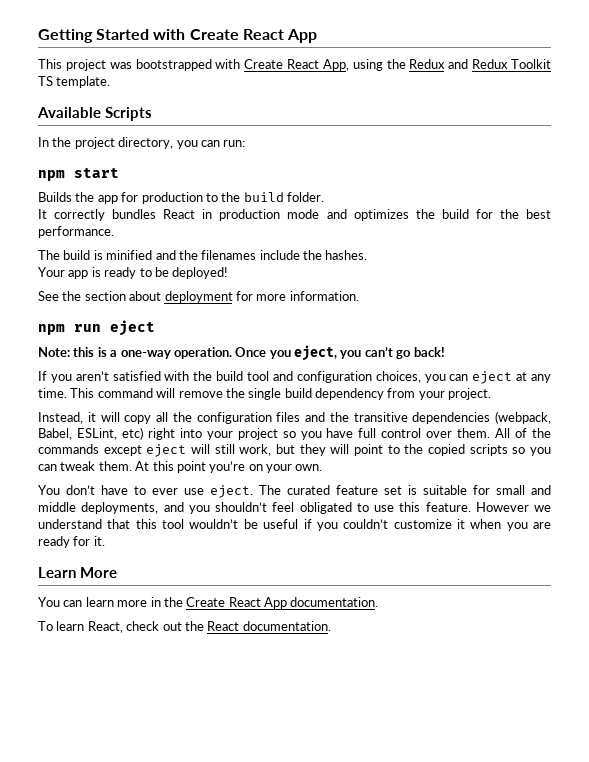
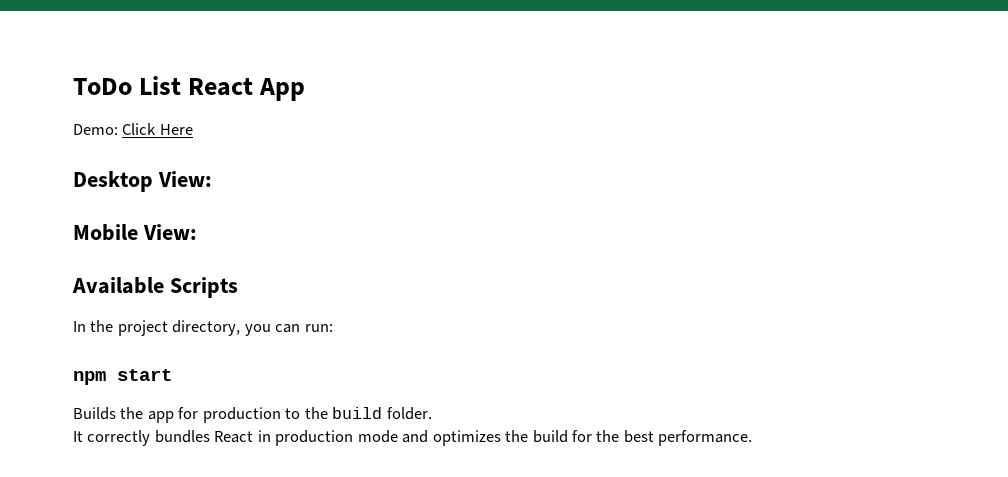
[38,29,317,43] [38,59,552,71] [38,76,111,88] Getting Started with Create React App // This project was bootstrapped with Create React App, using the Redux and Redux Toolkit TS template. -> [73,76,306,101] [73,123,193,135] [73,171,212,192] [73,224,197,241] ToDo List React App // Demo: Click Here // Desktop View: // Mobile View:
[38,250,368,260] [38,267,229,279] [38,291,359,303] [38,320,155,336] [38,345,445,361] [38,371,551,384] [38,388,492,400] [38,411,551,424] [38,427,551,440] [38,444,552,457] [38,461,323,473] [38,485,551,498] [38,502,551,514] [38,519,551,531] [38,536,105,548] [38,567,117,578] [38,597,379,609] [38,621,331,633] // The build is minified and the filenames include the hashes. // Your app is ready to be deployed! // See the section about deployment for more information. // npm run eject // Note: this is a one-way operation. Once you eject, you can’t go back! // If you aren’t satisfied with the build tool and configuration choices, you can eject at any time. This command will remove the single build dependency from your project. // Instead, it will copy all the configuration files and the transitive dependencies (webpack, Babel, ESLint, etc) right into your project so you have full control over them. All of the commands except eject will still work, but they will point to the copied scripts so you can tweak them. At this point you’re on your own. // You don’t have to ever use eject. The curated feature set is suitable for small and middle deployments, and you shouldn’t feel obligated to use this feature. However we understand that this tool wouldn’t be useful if you couldn’t customize it when you are ready for it. // Learn More // You can learn more in the Create React App documentation. // To learn React, check out the React documentation. -> (753, 438) none

